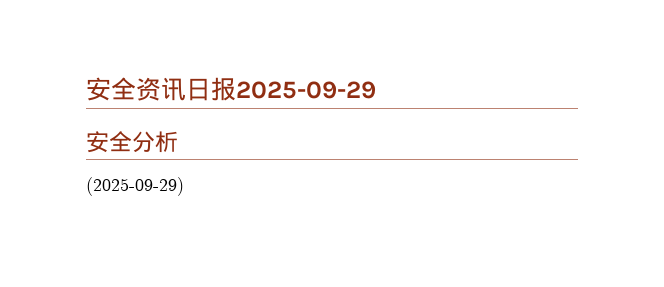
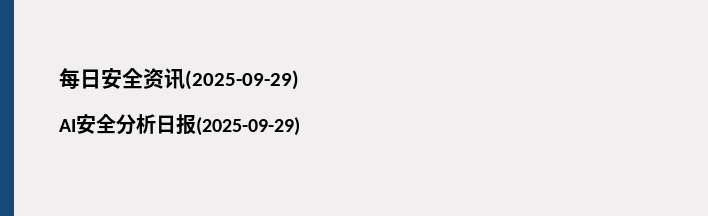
(86, 89) none -> [59,68,101,89] 每日
[186,77,376,101] 日报2025-09-29 // -> [185,70,299,90] [59,119,76,132] (2025-09-29) // AI
(178, 142) // -> [156,114,196,135] 日报

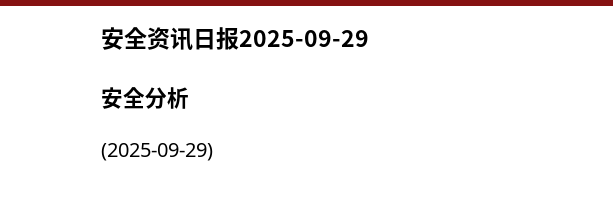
[59,68,101,89] 每日 -> (101, 38) none
[185,70,299,90] [59,119,76,132] (2025-09-29) // AI -> [193,27,369,50] 日报2025-09-29 //
[156,114,196,135] 日报 -> (189, 98) //

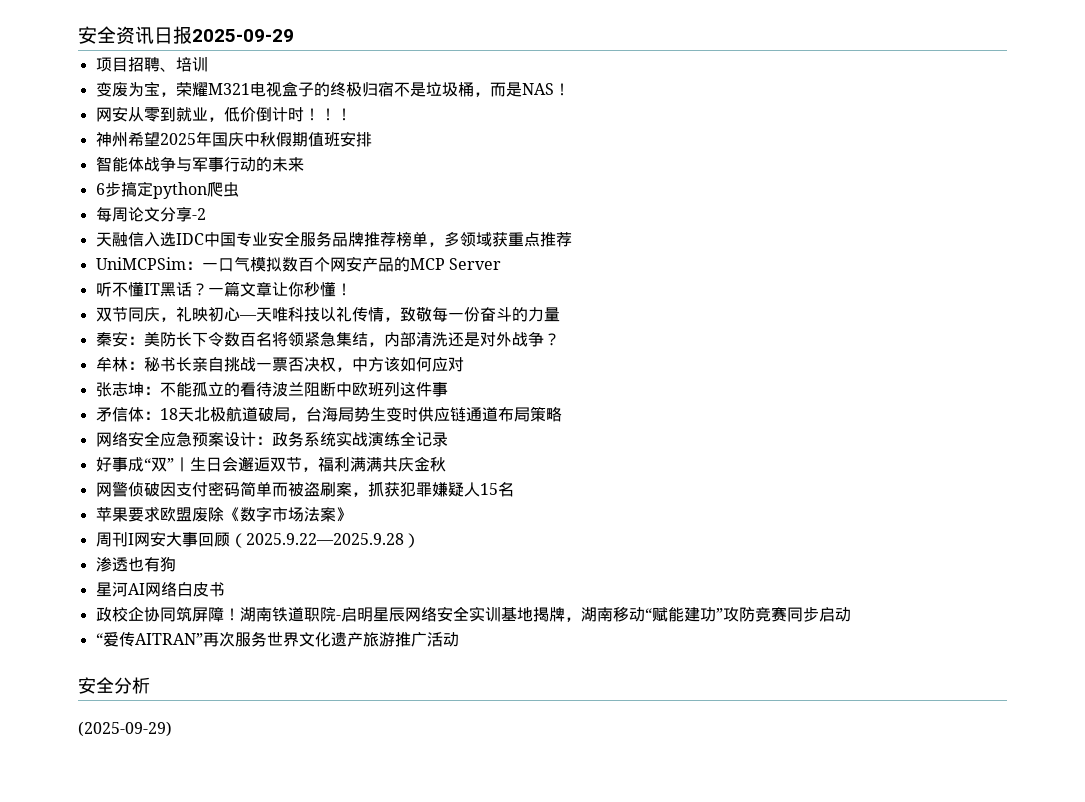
(369, 38) none -> [95,57,208,72] [95,81,570,97] [95,106,352,122] [95,131,372,147] [95,156,304,172] [95,181,239,199] [95,207,206,222] [95,231,572,247] [95,256,501,272] [95,281,352,297] [95,307,560,322] [95,331,560,347] [95,357,464,372] [95,382,448,397] [95,406,562,422] [95,431,448,447] [95,456,446,472] [95,481,514,497] [95,506,352,522] [95,531,420,548] [95,557,176,572] [95,582,225,597] [95,606,851,622] [95,631,459,647] // 项目招聘、培训 // 变废为宝，荣耀M321电视盒子的终极归宿不是垃圾桶，而是NAS！ // 网安从零到就业，低价倒计时！！！ // 神州希望2025年国庆中秋假期值班安排 // 智能体战争与军事行动的未来 // 6步搞定python爬虫 // 每周论文分享-2 // 天融信入选IDC中国专业安全服务品牌推荐榜单，多领域获重点推荐 // UniMCPSim：一口气模拟数百个网安产品的MCP Server // 听不懂IT黑话？一篇文章让你秒懂！ // 双节同庆，礼映初心—天唯科技以礼传情，致敬每一份奋斗的力量 // 秦安：美防长下令数百名将领紧急集结，内部清洗还是对外战争？ // 牟林：秘书长亲自挑战一票否决权，中方该如何应对 // 张志坤：不能孤立的看待波兰阻断中欧班列这件事 // 矛信体：18天北极航道破局，台海局势生变时供应链通道布局策略 // 网络安全应急预案设计：政务系统实战演练全记录 // 好事成“双”丨生日会邂逅双节，福利满满共庆金秋 // 网警侦破因支付密码简单而被盗刷案，抓获犯罪嫌疑人15名 // 苹果要求欧盟废除《数字市场法案》 // 周刊I网安大事回顾（2025.9.22—2025.9.28） // 渗透也有狗 // 星河AI网络白皮书 // 政校企协同筑屏障！湖南铁道职院-启明星辰网络安全实训基地揭牌，湖南移动“赋能建功”攻防竞赛同步启动 // “爱传AITRAN”再次服务世界文化遗产旅游推广活动

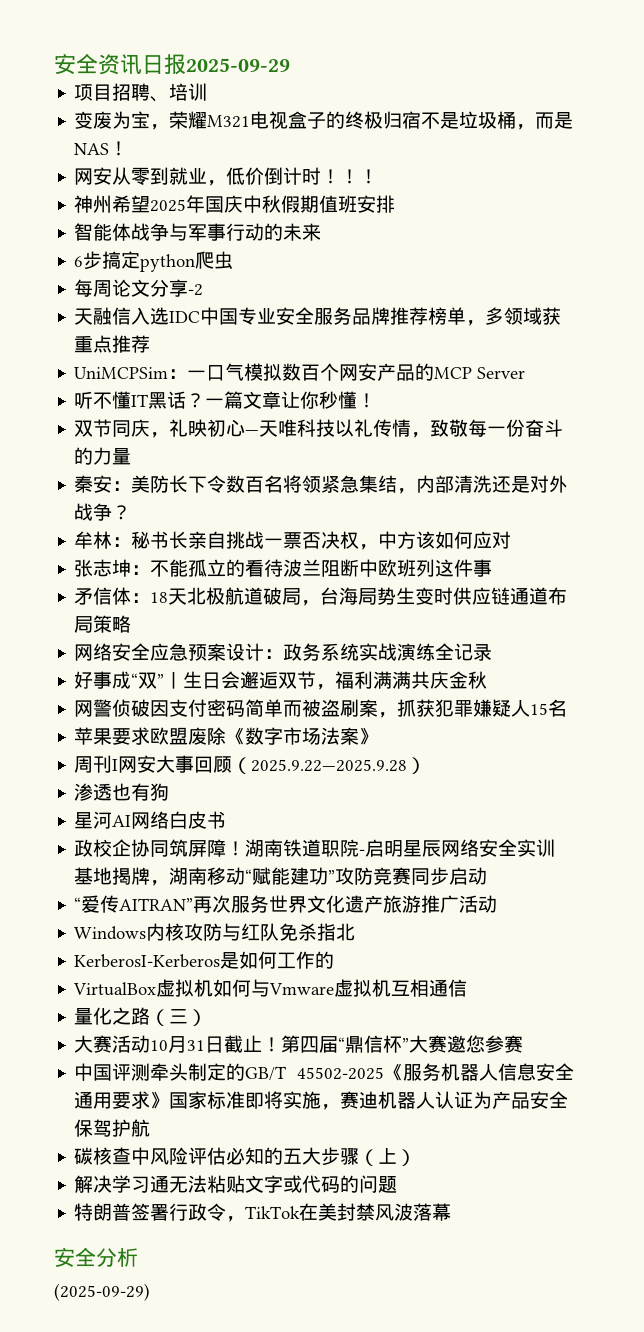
(459, 639) none -> [74,923,356,941] [74,951,335,969] [73,979,468,997] [74,1007,208,1026] [74,1035,524,1053] [74,1063,574,1081] [74,1091,569,1110] [74,1119,151,1137] [74,1147,417,1166] [74,1175,398,1193] [74,1203,452,1222] // Windows内核攻防与红队免杀指北 // KerberosI-Kerberos是如何工作的 // VirtualBox虚拟机如何与Vmware虚拟机互相通信 // 量化之路（三） // 大赛活动10月31日截止！第四届“鼎信杯”大赛邀您参赛 // 中国评测牵头制定的GB/T 45502-2025《服务机器人信息安全通用要求》国家标准即将实施，赛迪机器人认证为产品安全保驾护航 // 碳核查中风险评估必知的五大步骤（上） // 解决学习通无法粘贴文字或代码的问题 // 特朗普签署行政令，TikTok在美封禁风波落幕

